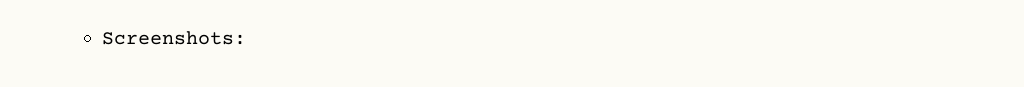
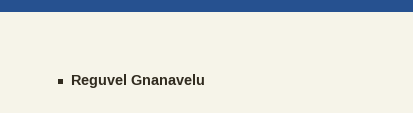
[102,31,246,45] Screenshots: -> [70,74,205,88] Reguvel Gnanavelu

